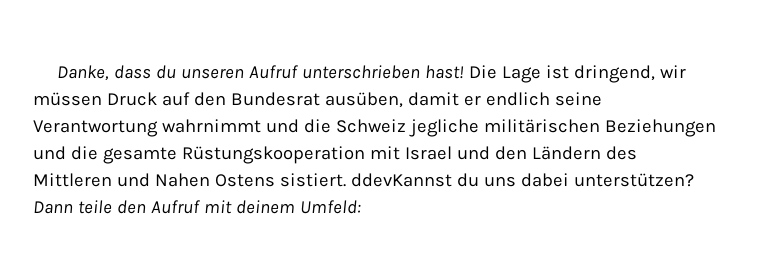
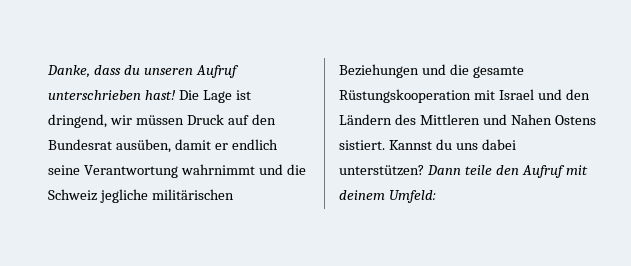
[350,173,452,187] ddevKannst -> [388,140,432,150] Kannst

